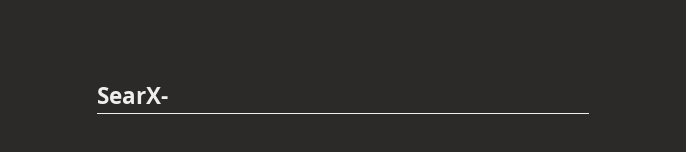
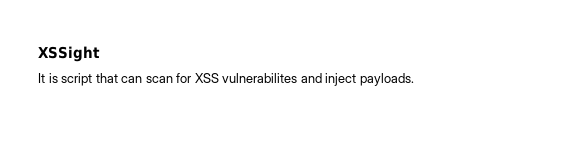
[97,87,168,104] SearX- -> [38,46,100,62] [38,73,414,86] XSSight // It is script that can scan for XSS vulnerabilites and inject payloads.

